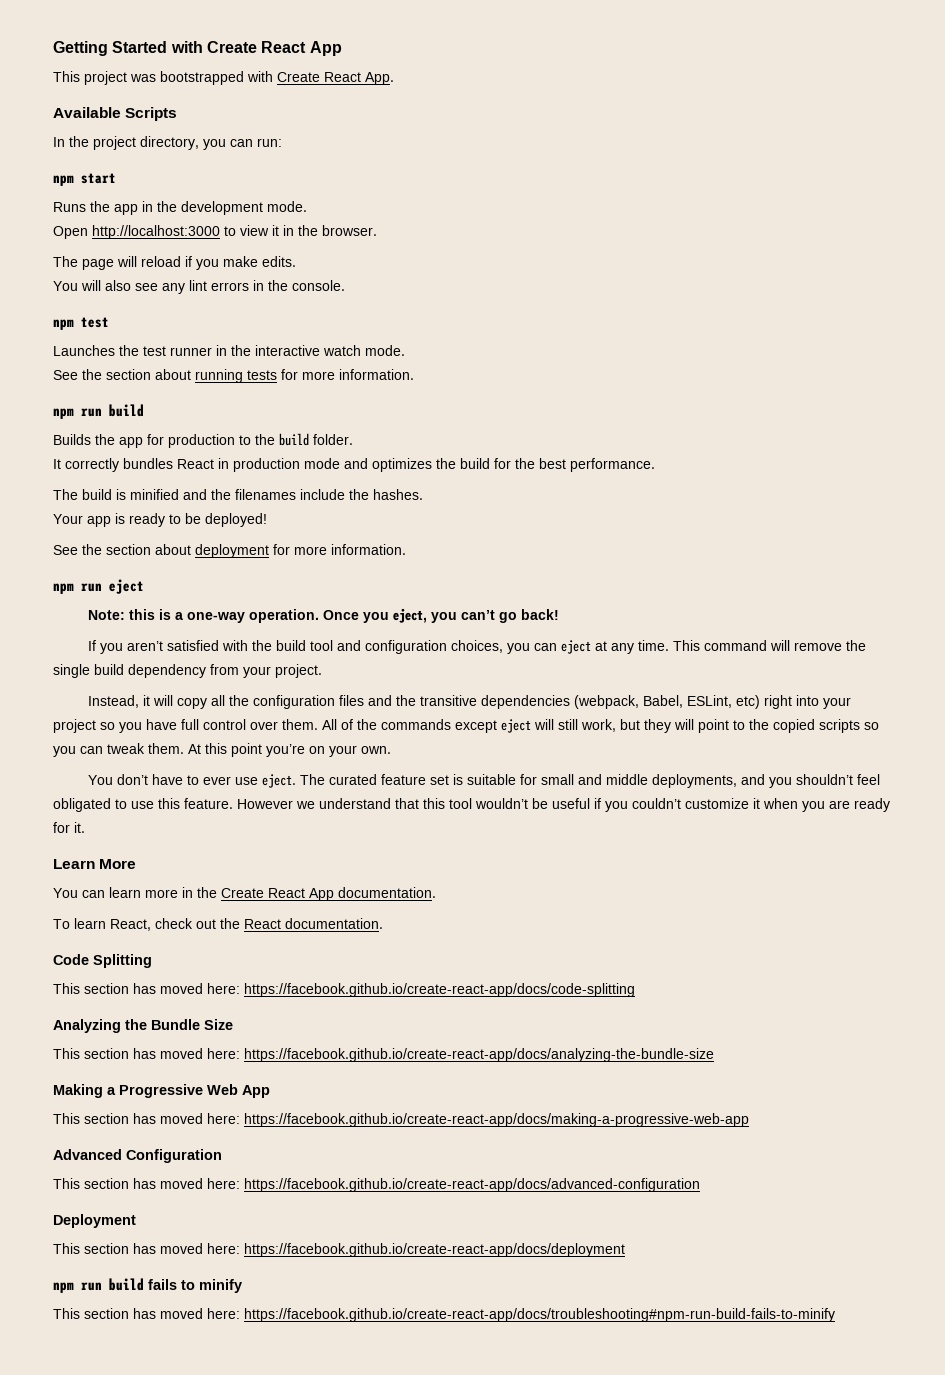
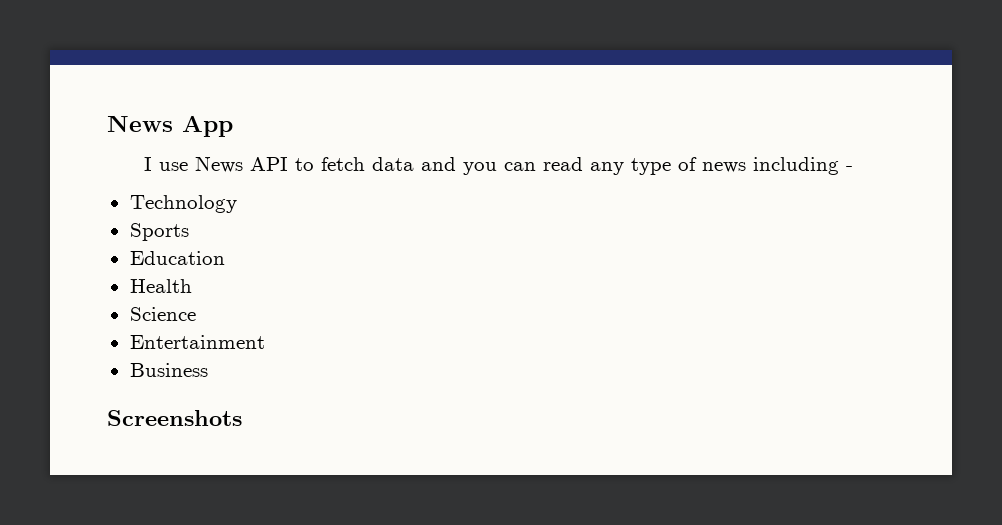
[53,41,342,56] [53,71,394,85] [53,107,178,121] [53,136,282,150] [53,173,116,186] [53,201,307,215] [53,225,377,239] [53,256,296,270] [53,280,345,294] [53,317,109,330] [53,345,405,356] [53,369,414,383] [53,404,144,419] [53,433,353,448] [53,458,655,472] [53,489,423,500] [53,513,267,527] [53,544,406,558] [53,579,144,594] [88,608,560,623] [88,640,867,654] [53,664,322,678] [88,695,852,709] [53,719,879,733] [53,743,391,757] [88,774,881,788] [53,798,890,812] [53,822,85,833] [53,859,137,869] [53,887,436,901] [53,918,383,931] [53,954,152,968] [53,983,635,997] [53,1019,233,1033] [53,1048,714,1062] [53,1084,270,1098] [53,1113,749,1127] [53,1149,222,1163] [53,1178,700,1192] [53,1214,136,1228] [53,1243,625,1257] [53,1278,242,1293] [53,1308,835,1322] Getting Started with Create React App // This project was bootstrapped with Create React App. // Available Scripts // In the project directory, you can run: // npm start // Runs the app in the development mode. // Open http://localhost:3000 to view it in the browser. // The page will reload if you make edits. // You will also see any lint errors in the console. // npm test // Launches the test runner in the interactive watch mode. // See the section about running tests for more information. // npm run build // Builds the app for production to the build folder. // It correctly bundles React in production mode and optimizes the build for the best performance. // The build is minified and the filenames include the hashes. // Your app is ready to be deployed! // See the section about deployment for more information. // npm run eject // Note: this is a one-way operation. Once you eject, you can’t go back! // If you aren’t satisfied with the build tool and configuration choices, you can eject at any time. This command will remove the single build dependency from your project. // Instead, it will copy all the configuration files and the transitive dependencies (webpack, Babel, ESLint, etc) right into your project so you have full control over them. All of the commands except eject will still work, but they will point to the copied scripts so you can tweak them. At this point you’re on your own. // You don’t have to ever use eject. The curated feature set is suitable for small and middle deployments, and you shouldn’t feel obligated to use this feature. However we understand that this tool wouldn’t be useful if you couldn’t customize it when you are ready for it. // Learn More // You can learn more in the Create React App documentation. // To learn React, check out the React documentation. // Code Splitting // This section has moved here: https://facebook.github.io/create-react-app/docs/code-splitting // Analyzing the Bundle Size // This section has moved here: https://facebook.github.io/create-react-app/docs/analyzing-the-bundle-size // Making a Progressive Web App // This section has moved here: https://facebook.github.io/create-react-app/docs/making-a-progressive-web-app // Advanced Configuration // This section has moved here: https://facebook.github.io/create-react-app/docs/advanced-configuration // Deployment // This section has moved here: https://facebook.github.io/create-react-app/docs/deployment // npm run build fails to minify // This section has moved here: https://facebook.github.io/create-react-app/docs/troubleshooting#npm-run-build-fails-to-minify -> [107,115,233,137] [144,156,854,175] [129,195,237,213] [129,223,189,241] [129,251,225,265] [129,279,192,293] [129,307,196,321] [129,335,265,349] [129,363,208,377] [107,410,242,426] News App // I use News API to fetch data and you can read any type of news including - // Technology // Sports // Education // Health // Science // Entertainment // Business // Screenshots

